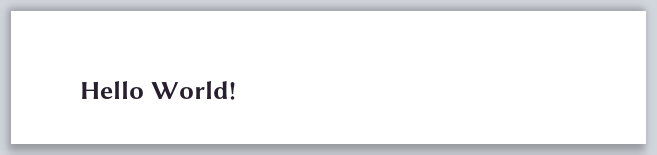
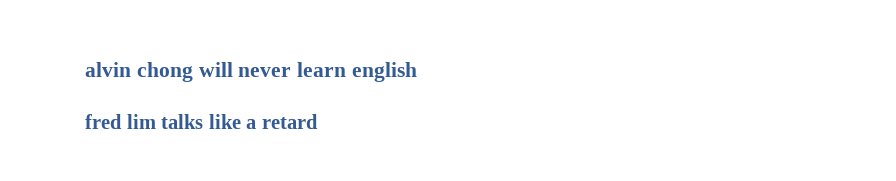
[80,81,237,100] Hello World! -> [85,62,418,82] [85,114,318,129] alvin chong will never learn english // fred lim talks like a retard

